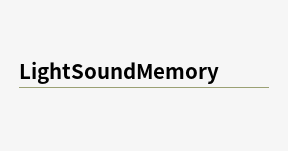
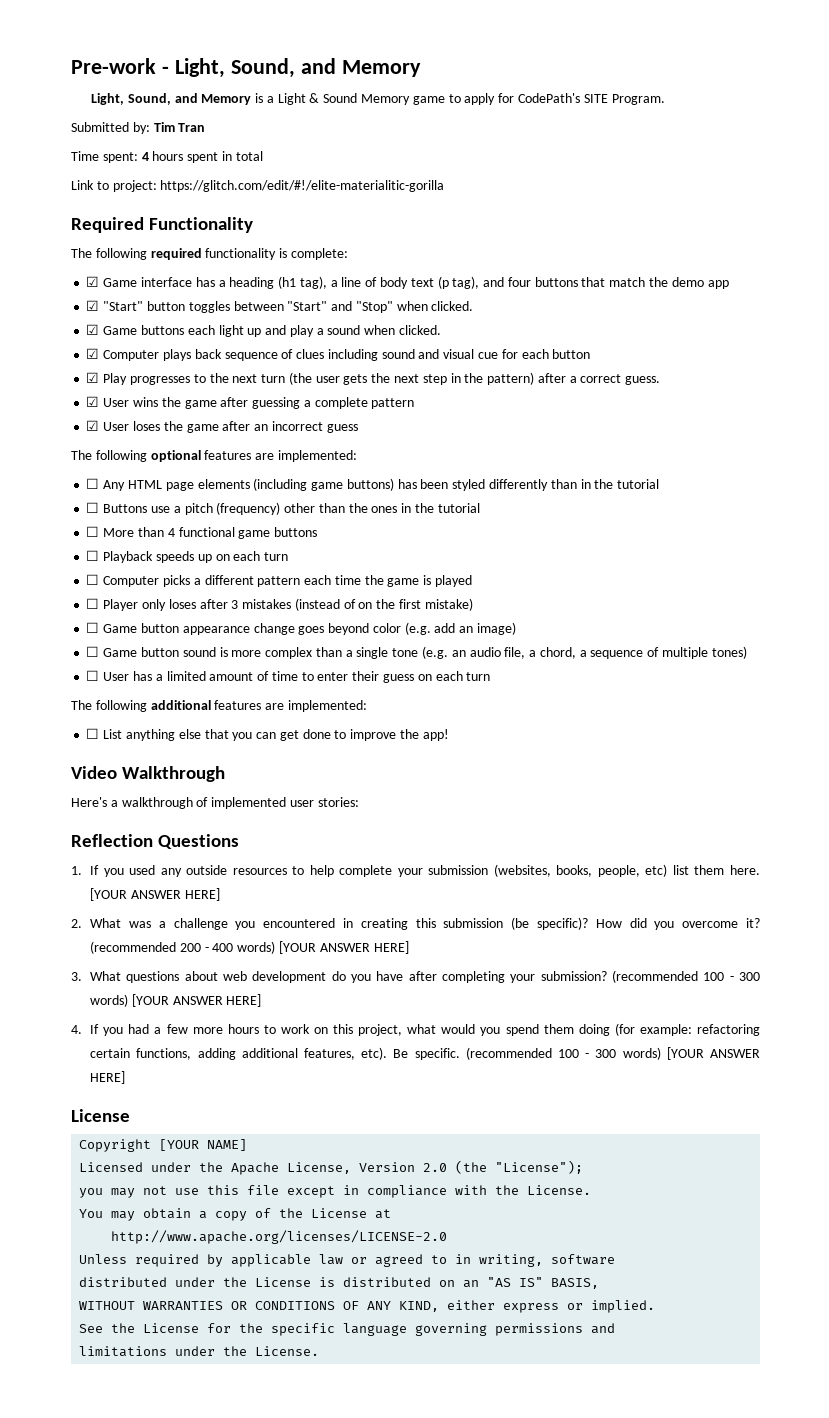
[19,61,219,84] LightSoundMemory -> [71,58,421,78] [91,93,665,105] [71,122,206,134] [71,151,263,163] [71,180,445,192] [71,217,254,233] [71,248,348,260] [86,276,729,289] [86,300,474,313] [86,324,441,337] [86,348,591,361] [86,372,661,385] [86,396,415,409] [86,420,358,433] [71,450,357,462] [86,478,660,491] [86,502,480,515] [86,526,318,539] [86,550,289,563] [86,574,472,587] [86,598,473,611] [86,622,516,635] [86,646,747,659] [86,670,491,683] [71,700,367,712] [86,728,449,741] [71,766,226,782] [71,797,359,809] [71,834,240,849] [71,864,760,877] [90,888,220,901] [71,917,760,930] [90,941,409,954] [71,970,760,983] [90,994,262,1007] [71,1023,760,1036] [90,1047,760,1060] [90,1071,126,1084] [71,1109,130,1122] [79,1139,248,1152] [79,1160,584,1175] [79,1185,592,1198] [79,1208,392,1221] [111,1230,448,1244] [79,1254,616,1267] [79,1277,600,1289] [79,1300,656,1313] [79,1323,616,1336] [79,1346,320,1357] Pre-work - Light, Sound, and Memory // Light, Sound, and Memory is a Light & Sound Memory game to apply for CodePath's SITE Program. // Submitted by: Tim Tran // Time spent: 4 hours spent in total // Link to project: https://glitch.com/edit/#!/elite-materialitic-gorilla // Required Functionality // The following required functionality is complete: // ☑ Game interface has a heading (h1 tag), a line of body text (p tag), and four buttons that match the demo app // ☑ "Start" button toggles between "Start" and "Stop" when clicked. // ☑ Game buttons each light up and play a sound when clicked. // ☑ Computer plays back sequence of clues including sound and visual cue for each button // ☑ Play progresses to the next turn (the user gets the next step in the pattern) after a correct guess. // ☑ User wins the game after guessing a complete pattern // ☑ User loses the game after an incorrect guess // The following optional features are implemented: // ☐ Any HTML page elements (including game buttons) has been styled differently than in the tutorial // ☐ Buttons use a pitch (frequency) other than the ones in the tutorial // ☐ More than 4 functional game buttons // ☐ Playback speeds up on each turn // ☐ Computer picks a different pattern each time the game is played // ☐ Player only loses after 3 mistakes (instead of on the first mistake) // ☐ Game button appearance change goes beyond color (e.g. add an image) // ☐ Game button sound is more complex than a single tone (e.g. an audio file, a chord, a sequence of multiple tones) // ☐ User has a limited amount of time to enter their guess on each turn // The following additional features are implemented: // ☐ List anything else that you can get done to improve the app! // Video Walkthrough // Here's a walkthrough of implemented user stories: // Reflection Questions // 1. If you used any outside resources to help complete your submission (websites, books, people, etc) list them here. [YOUR ANSWER HERE] // 2. What was a challenge you encountered in creating this submission (be specific)? How did you overcome it? (recommended 200 - 400 words) [YOUR ANSWER HERE] // 3. What questions about web development do you have after completing your submission? (recommended 100 - 300 words) [YOUR ANSWER HERE] // 4. If you had a few more hours to work on this project, what would you spend them doing (for example: refactoring certain functions, adding additional features, etc). Be specific. (recommended 100 - 300 words) [YOUR ANSWER HERE] // License // Copyright [YOUR NAME] // Licensed under the Apache License, Version 2.0 (the "License"); // you may not use this file except in compliance with the License. // You may obtain a copy of the License at // http://www.apache.org/licenses/LICENSE-2.0 // Unless required by applicable law or agreed to in writing, software // distributed under the License is distributed on an "AS IS" BASIS, // WITHOUT WARRANTIES OR CONDITIONS OF ANY KIND, either express or implied. // See the License for the specific language governing permissions and // limitations under the License.

